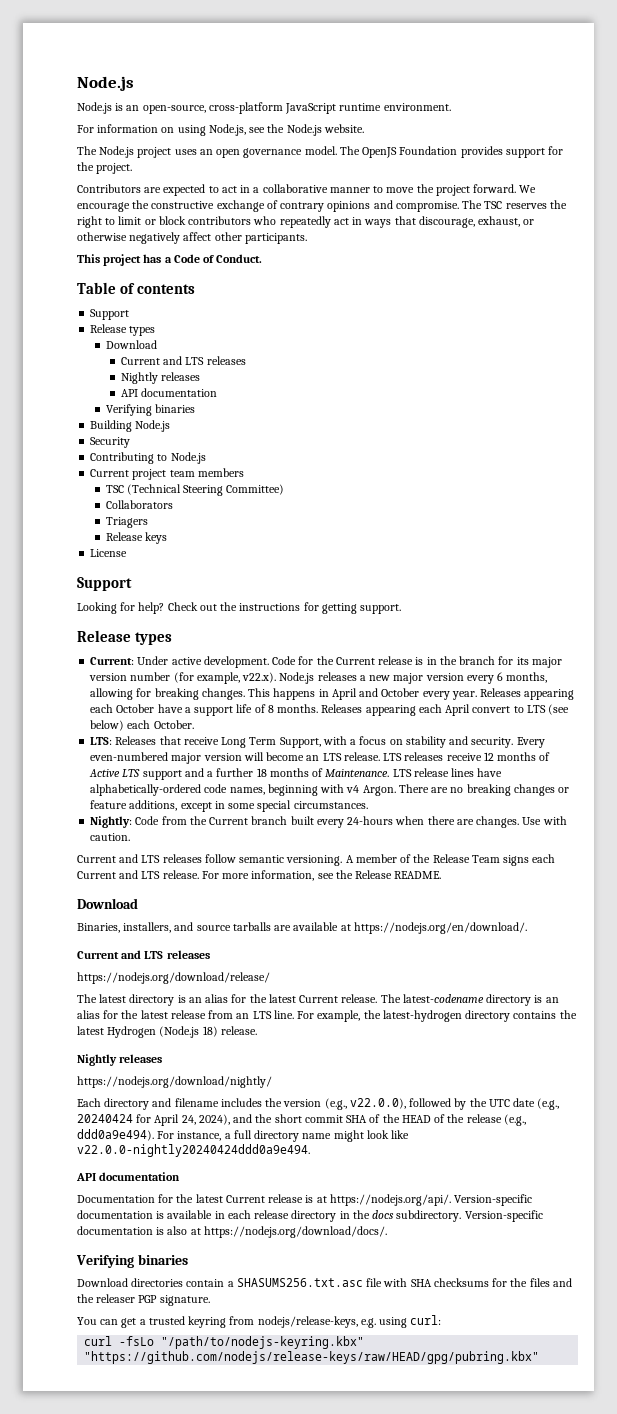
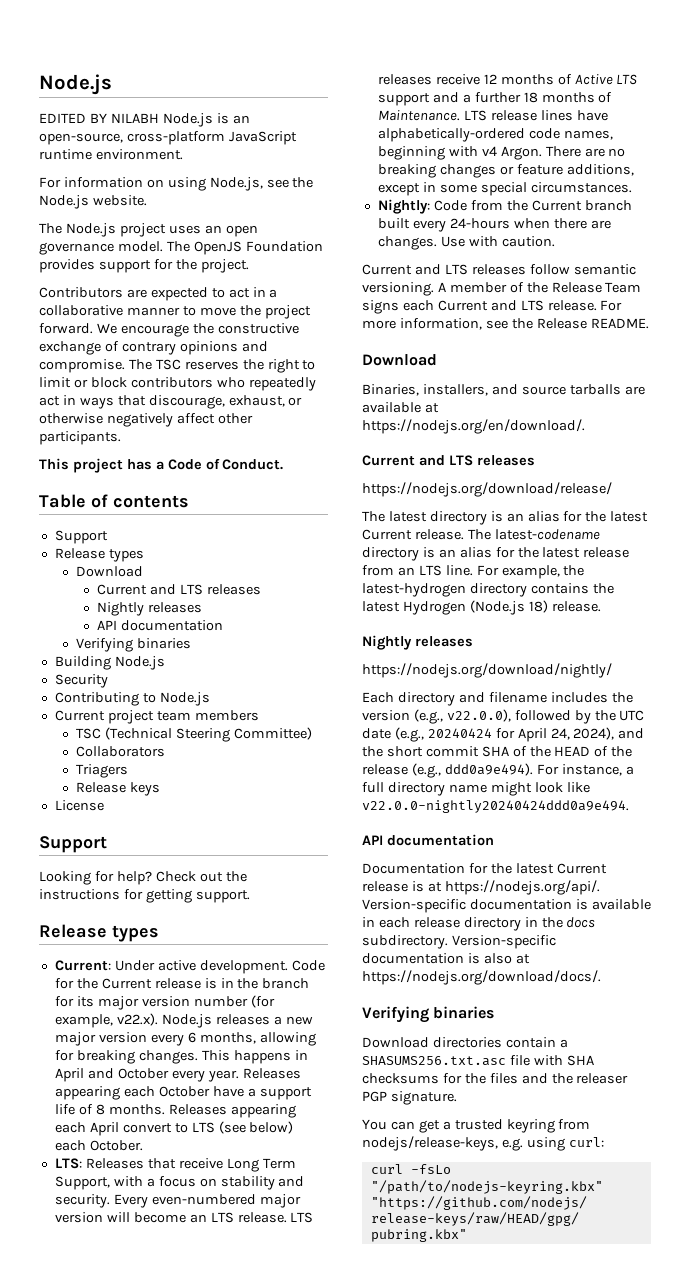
[77,76,134,91] Node.js // -> [39,74,112,95] [39,113,159,123] Node.js // EDITED BY NILABH

